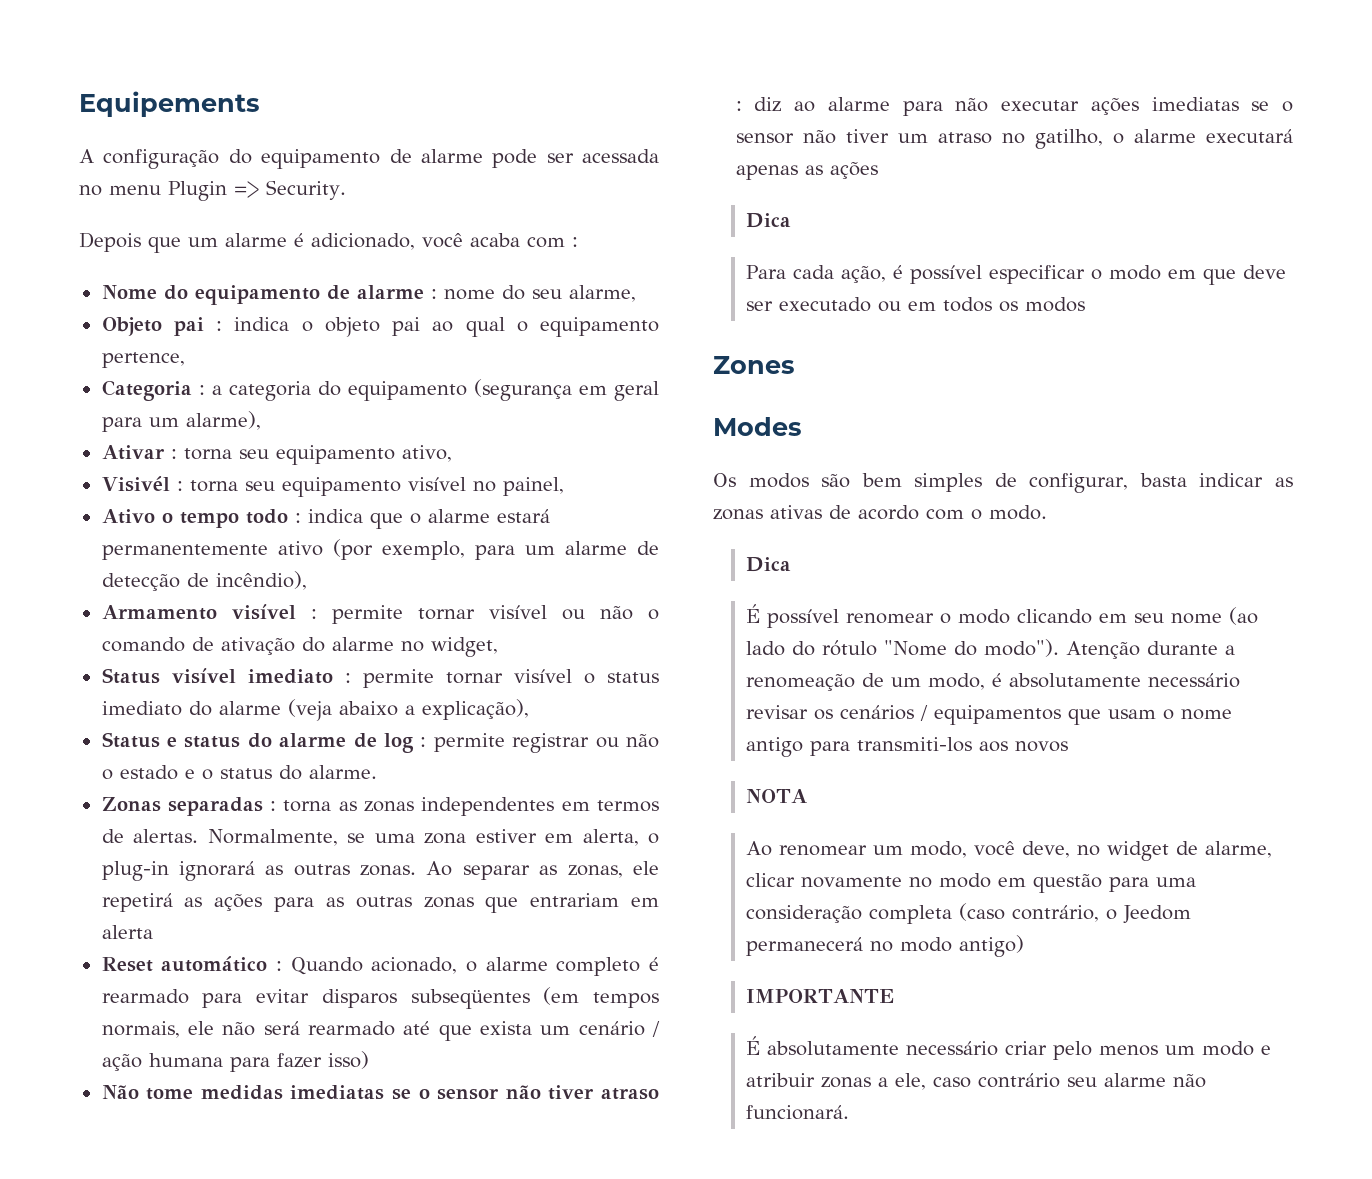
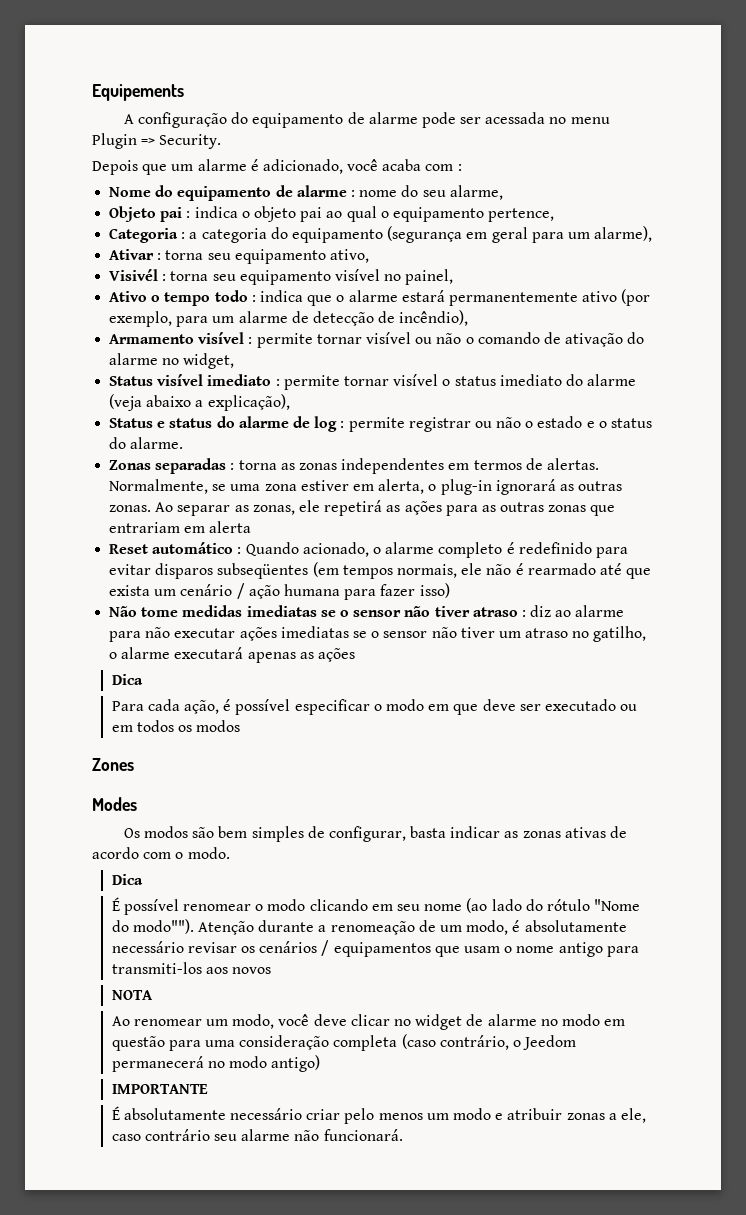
[101,989,189,1004] rearmado -> [518,542,592,554] redefinido
[263,1021,300,1035] será -> [515,563,524,575] é
[983,639,1059,657] modo"). -> [132,919,194,934] modo"").
[1021,841,1070,858] deve, -> [313,1014,390,1026] deve clicar
[1204,841,1272,858] [745,873,902,888] alarme, clicar novamente -> [487,1014,537,1026] alarme

